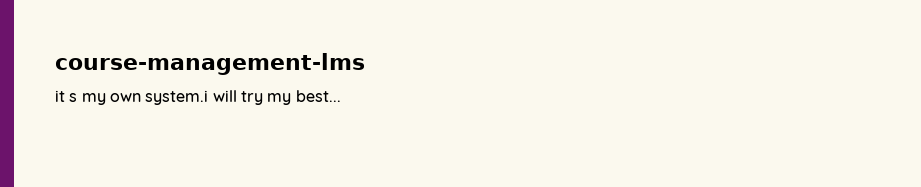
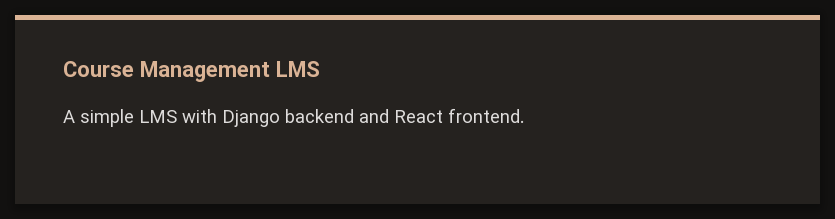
[55,53,365,75] [55,90,341,105] course-management-lms // it s my own system.i will try my best... -> [63,61,320,82] [63,108,524,127] Course Management LMS // A simple LMS with Django backend and React frontend.

